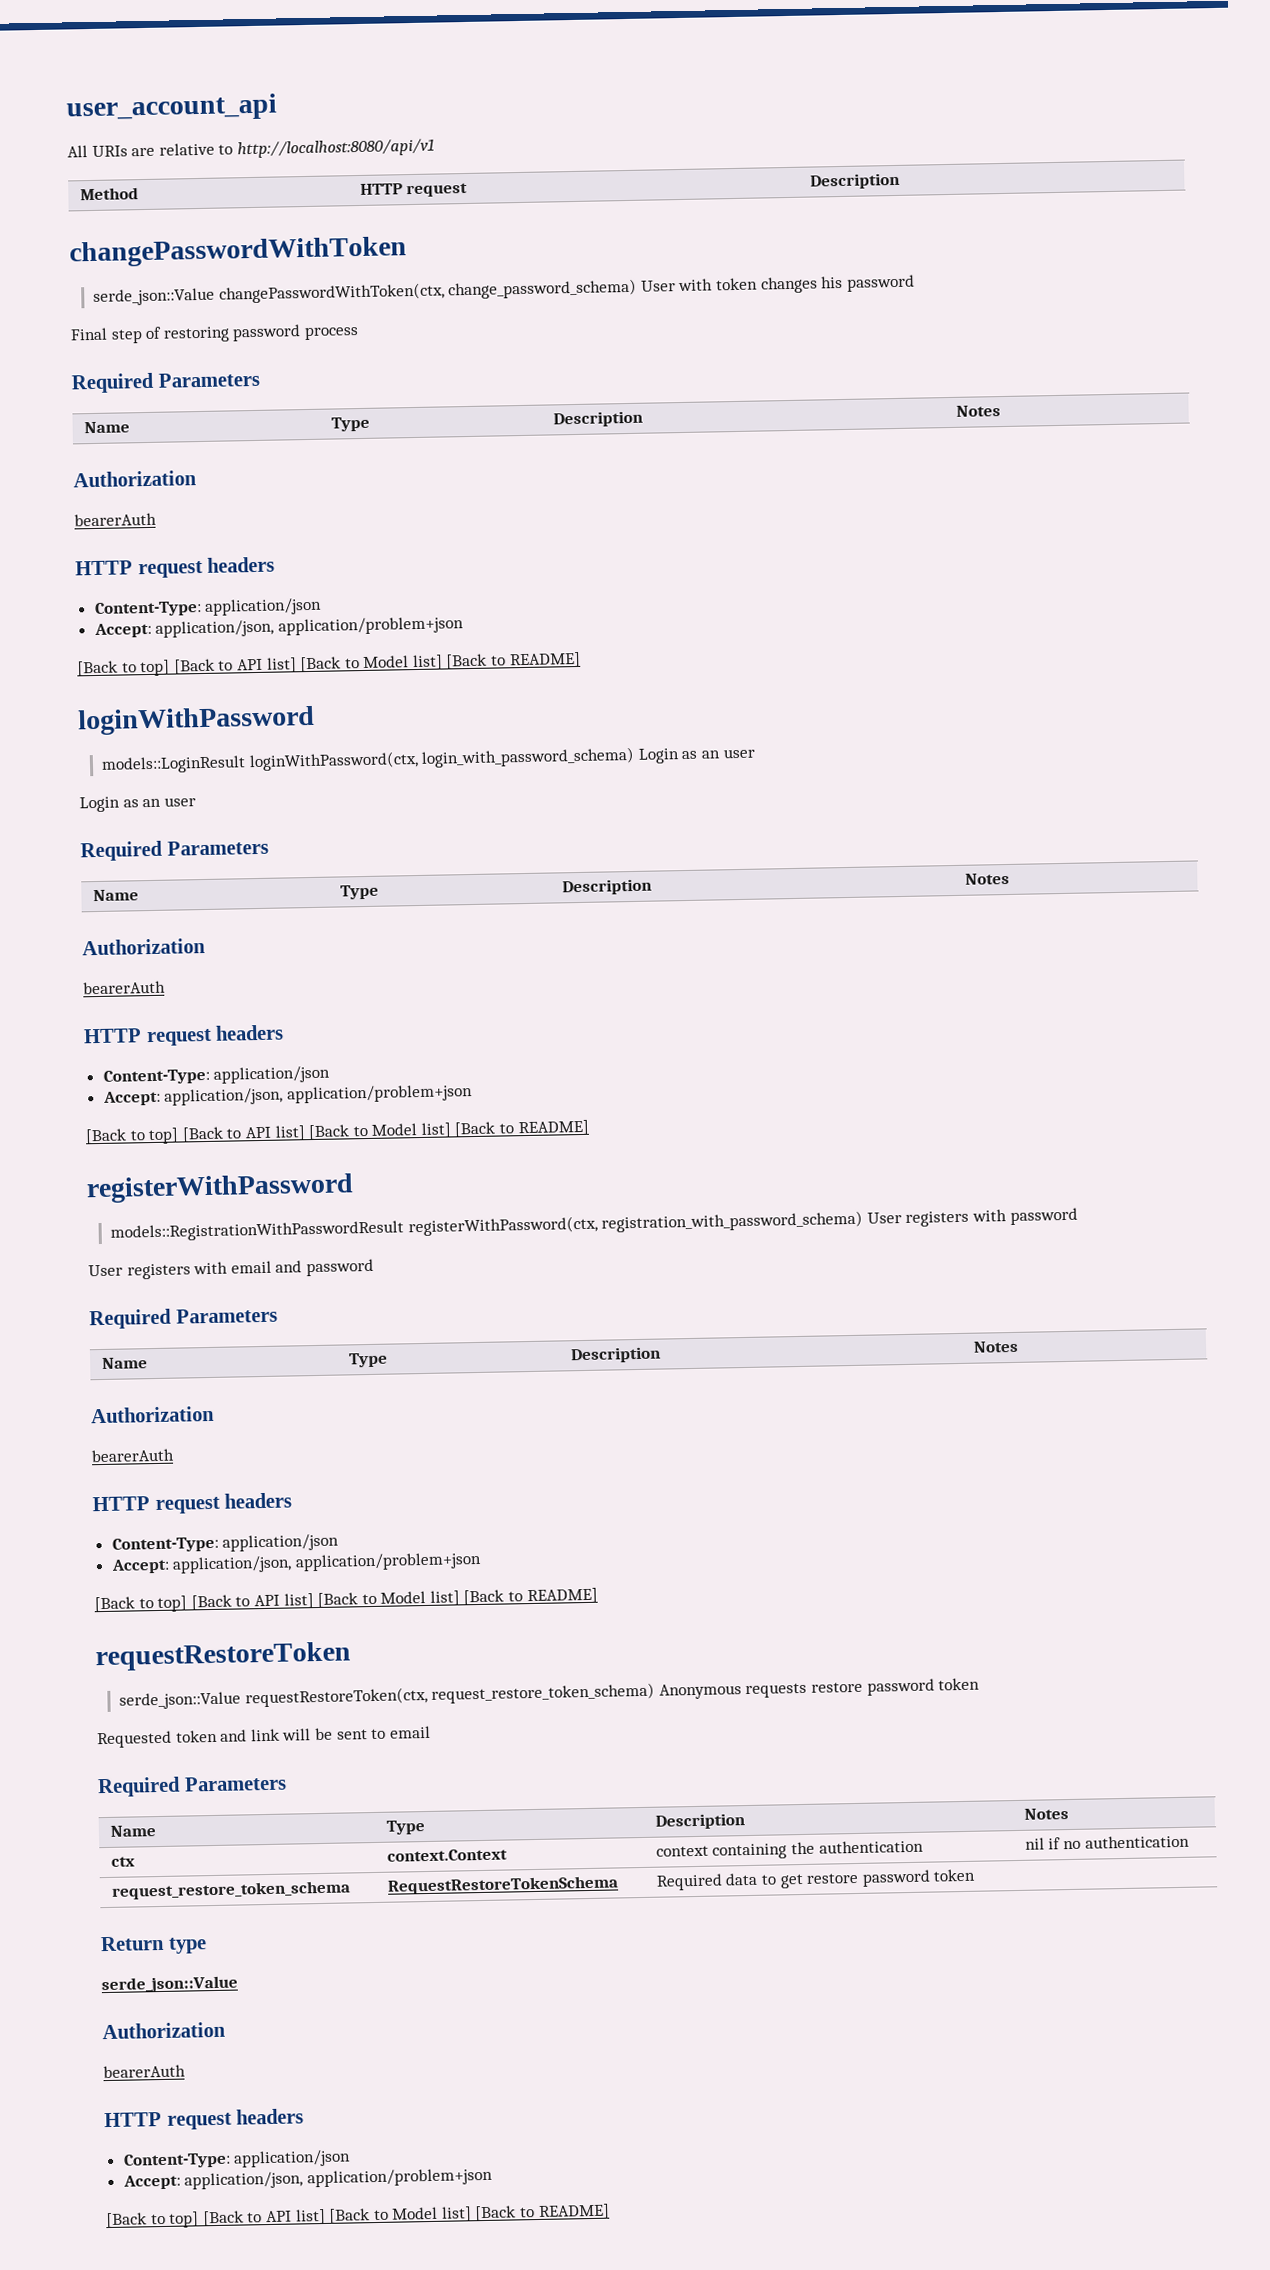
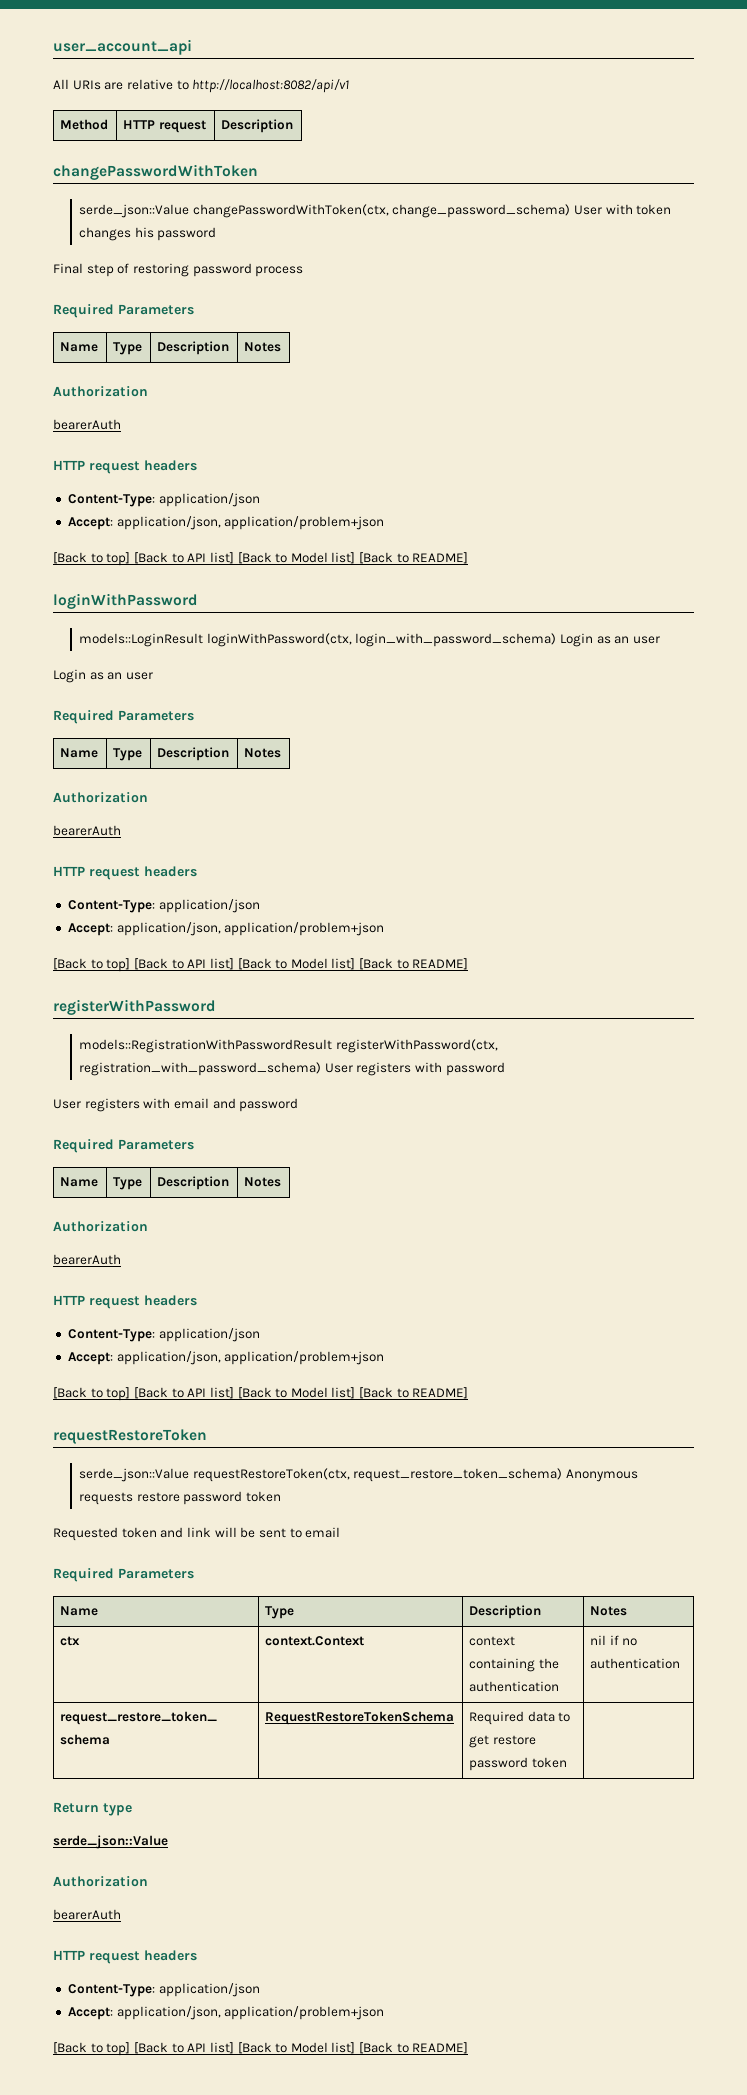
[236,138,435,159] http://localhost:8080/api/v1 -> [192,79,350,93] http://localhost:8082/api/v1

